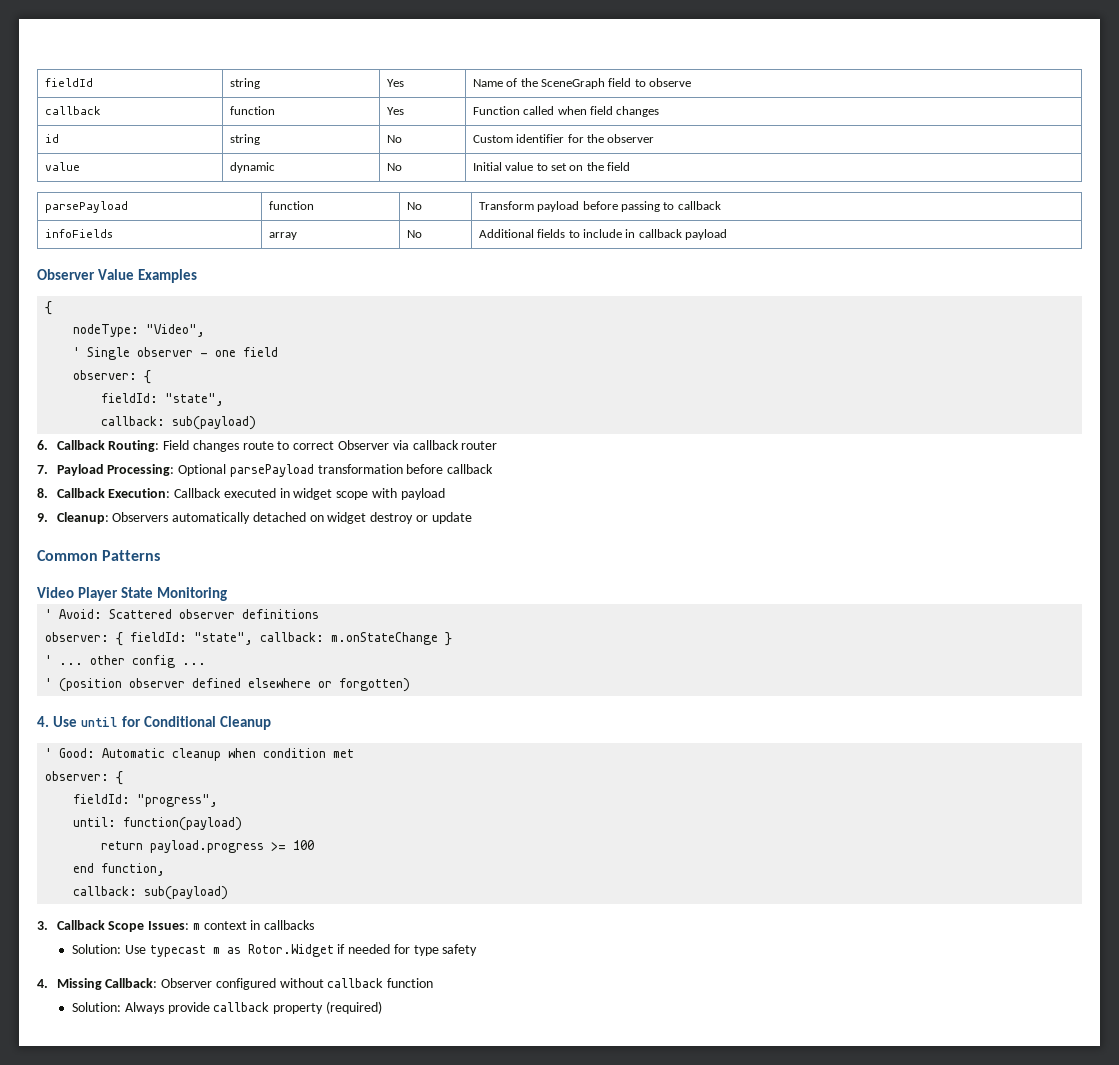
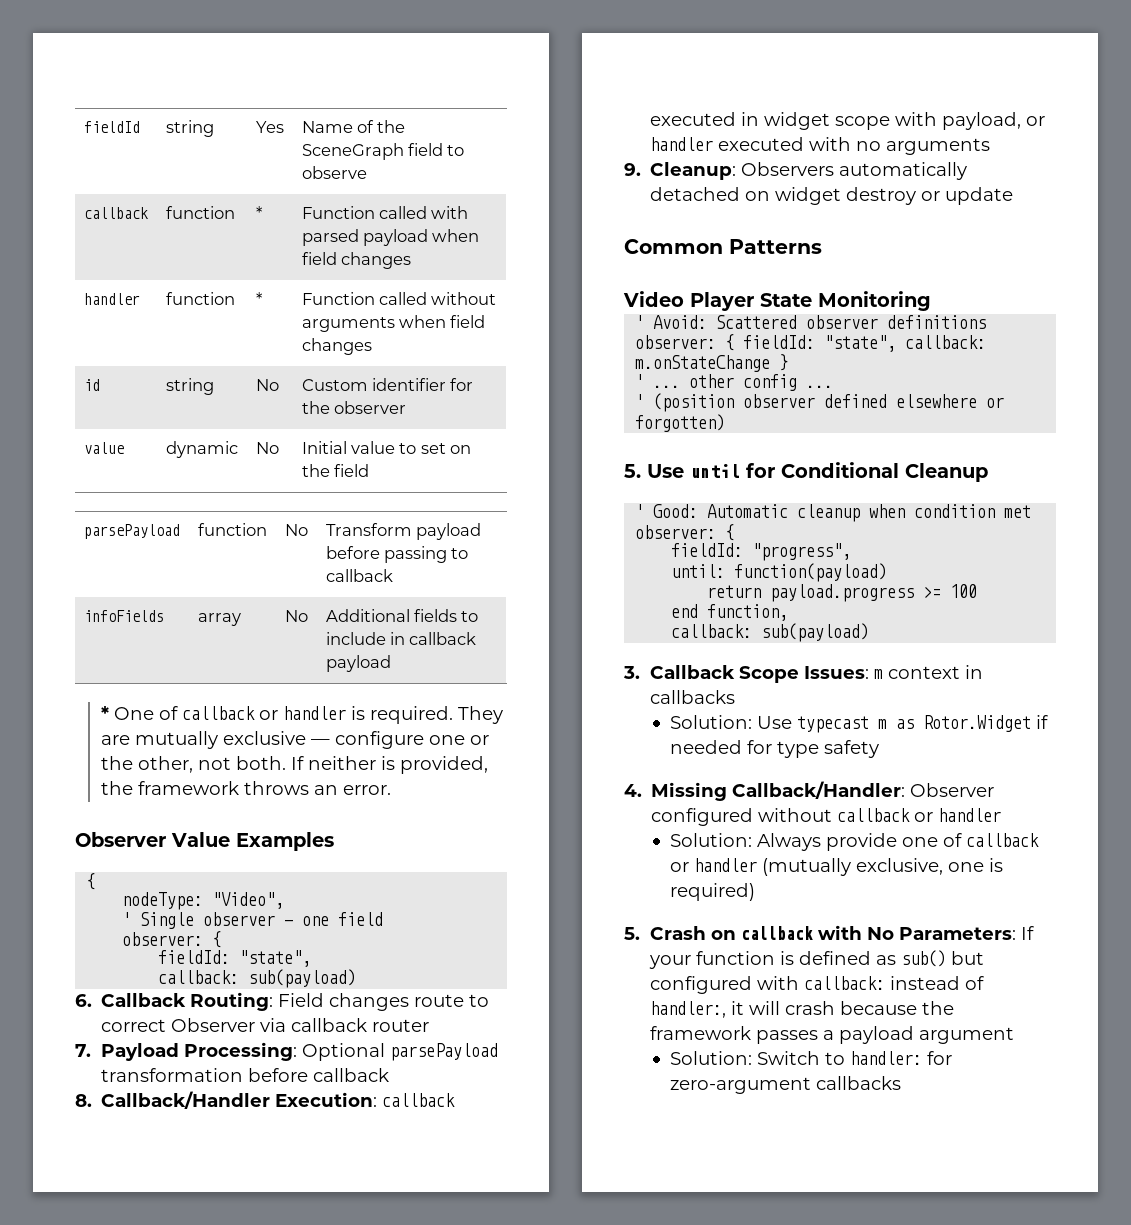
[386,107,404,115] [472,106,555,115] Yes | Function called -> [255,206,262,219] [301,206,469,219] [301,229,480,246] [301,252,411,269] [83,293,140,305] [165,292,235,305] [255,292,262,305] [301,292,497,305] [301,317,395,332] * | Function called with parsed payload when field changes // handler | function | * | Function called without arguments
(728, 234) none -> [100,706,503,724] [100,731,489,749] [100,756,488,774] [100,781,391,795] // * One of callback or handler is required. They are mutually exclusive — configure one or the other, not both. If neither is provided, the framework throws an error.
[56,488,222,498] Callback Execution: Callback -> [101,1091,456,1109] Callback/Handler Execution: callback
[400,488,445,500] payload -> [942,112,1046,130] [650,137,991,155] payload, or handler executed with no arguments
[37,716,49,727] 4. -> [624,464,641,478] 5.
[105,978,158,988] Callback: -> [732,781,906,799] Callback/Handler:
[387,978,434,988] function -> [914,808,1002,822] or handler
[213,1001,382,1014] callback property (required) -> [901,833,1039,847] [669,858,1003,876] [669,883,755,901] [624,925,1034,940] [648,950,984,969] [649,976,984,994] [649,1001,954,1018] [649,1026,1014,1044] [669,1051,952,1065] [669,1076,901,1094] one of callback or handler (mutually exclusive, one is required) // 5. Crash on callback with No Parameters: If your function is defined as sub() but configured with callback: instead of handler:, it will crash because the framework passes a payload argument // Solution: Switch to handler: for zero-argument callbacks

